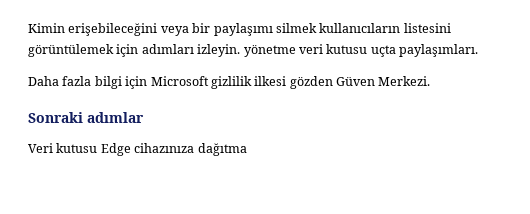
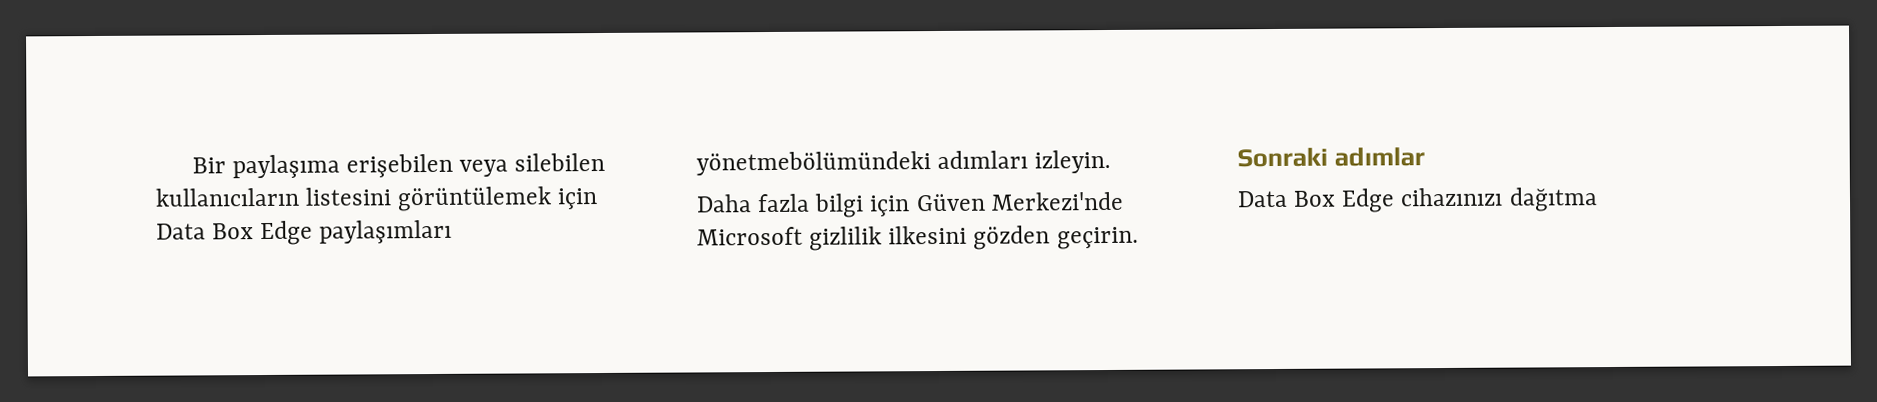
[28,23,451,36] [28,44,478,57] [28,76,431,89] [28,112,144,123] [28,143,195,156] Kimin erişebileceğini veya bir paylaşımı silmek kullanıcıların listesini görüntülemek için adımları izleyin. yönetme veri kutusu uçta paylaşımları. // Daha fazla bilgi için Microsoft gizlilik ilkesi gözden Güven Merkezi. // Sonraki adımlar // Veri kutusu Edge cihazınıza -> [191,152,606,179] [155,186,599,212] [156,219,453,246] [696,149,1112,176] [696,191,1124,218] [697,225,1139,251] [1237,147,1425,168] [1237,187,1504,213] Bir paylaşıma erişebilen veya silebilen kullanıcıların listesini görüntülemek için Data Box Edge paylaşımları yönetmebölümündeki adımları izleyin. // Daha fazla bilgi için Güven Merkezi'nde Microsoft gizlilik ilkesini gözden geçirin. // Sonraki adımlar // Data Box Edge cihazınızı

